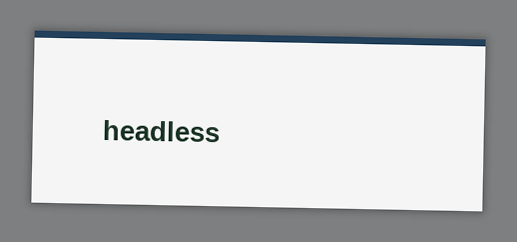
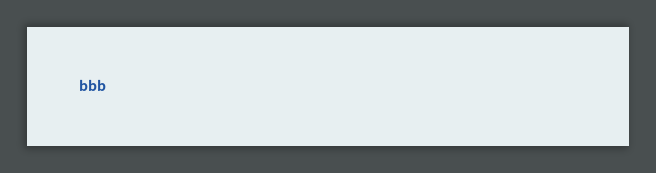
[102,119,220,143] headless -> [79,79,106,91] bbb

